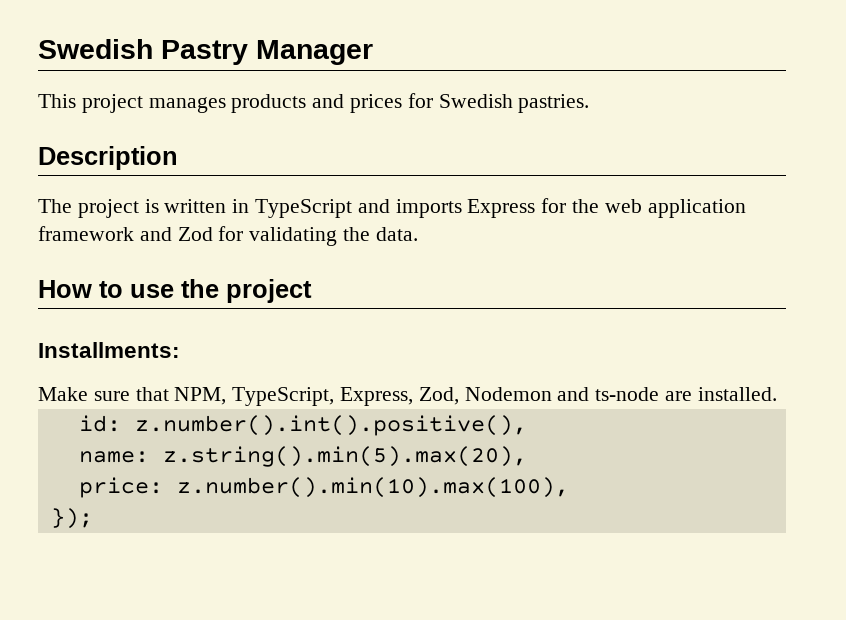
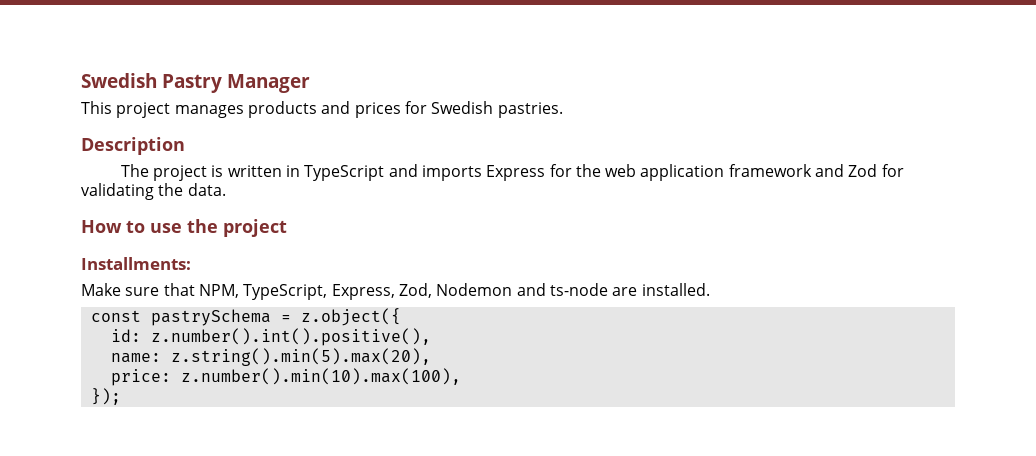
(777, 394) none -> [90,308,401,326] // const pastrySchema = z.object({

